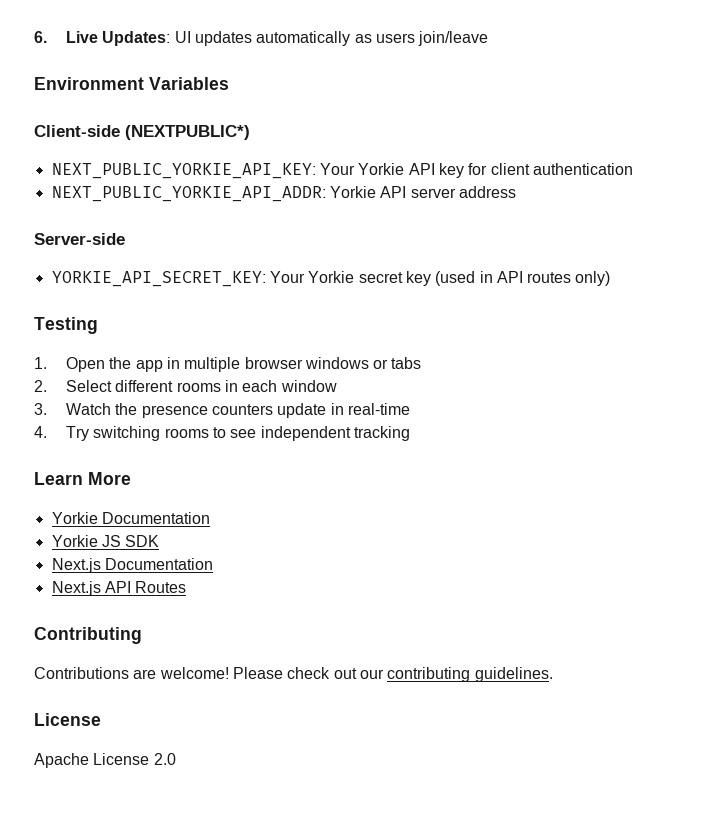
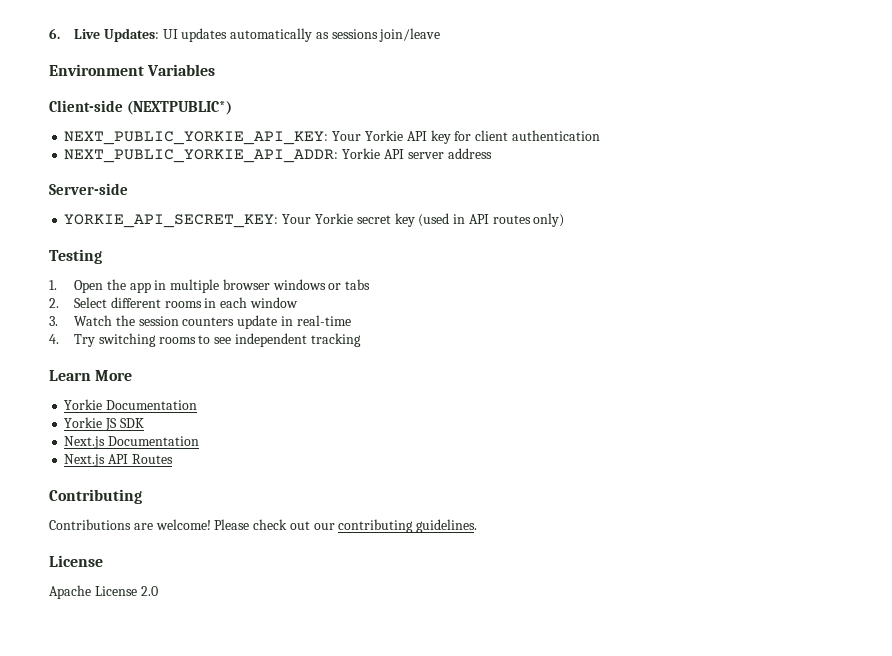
[375,33,415,43] users -> [331,29,378,39] sessions
[141,405,208,418] presence -> [138,316,179,326] session

